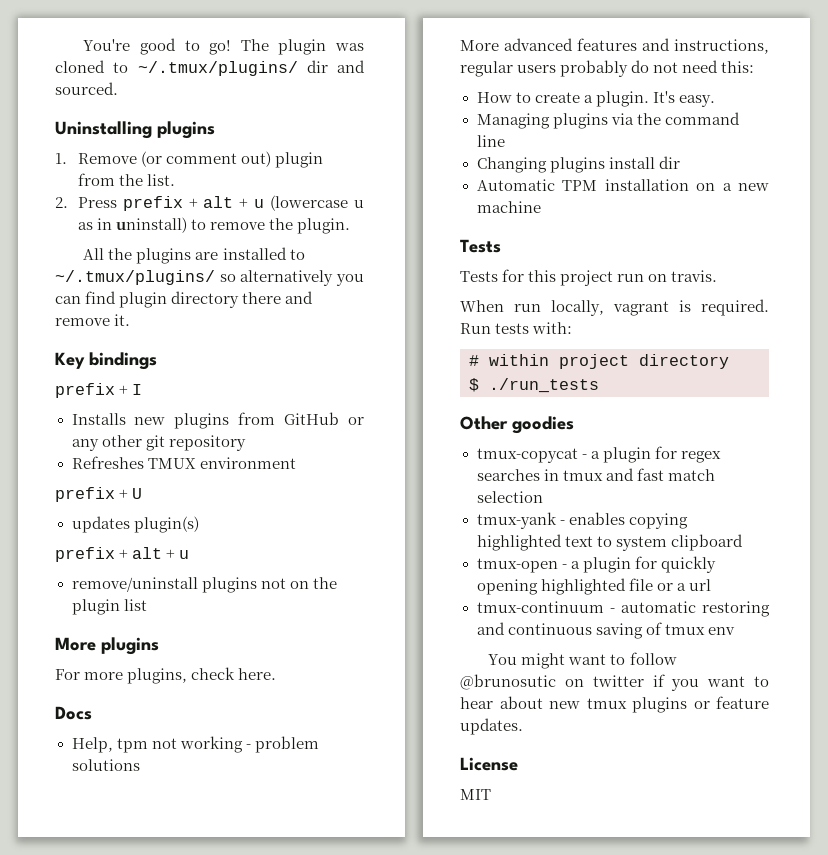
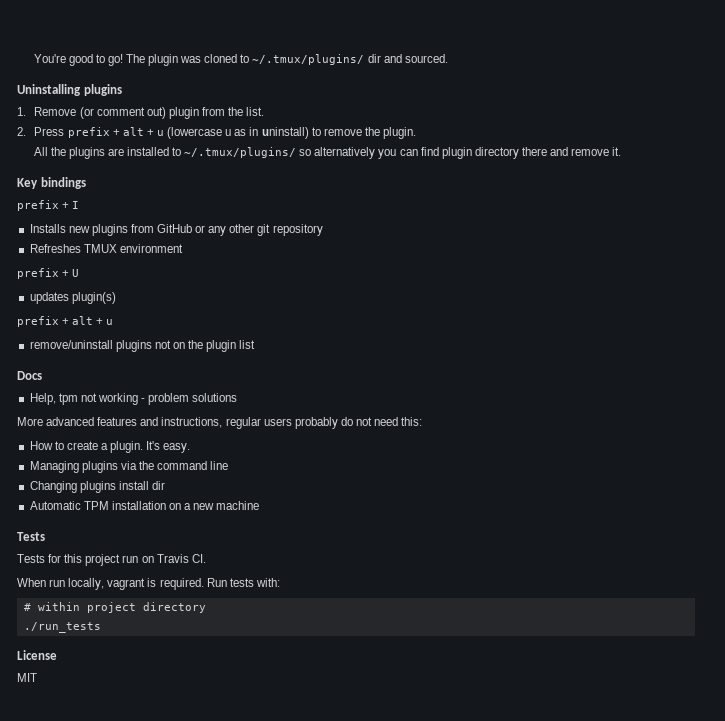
[55,637,159,655] [55,667,277,684] // More plugins // For more plugins, check here. -> (256, 344) none
[671,270,718,282] travis. -> [156,554,206,563] Travis CI.
[469,378,479,392] $ -> (206, 607) none
[460,416,574,434] [476,446,721,463] [476,468,715,481] [476,491,543,503] [476,512,688,529] [476,534,743,551] [476,556,716,573] [476,578,711,595] [476,601,770,617] [476,622,735,639] [488,652,677,669] [460,674,769,691] [460,696,769,713] [460,718,523,735] // Other goodies // tmux-copycat - a plugin for regex searches in tmux and fast match selection // tmux-yank - enables copying highlighted text to system clipboard // tmux-open - a plugin for quickly opening highlighted file or a url // tmux-continuum - automatic restoring and continuous saving of tmux env // You might want to follow @brunosutic on twitter if you want to hear about new tmux plugins or feature updates. -> (101, 627) none

